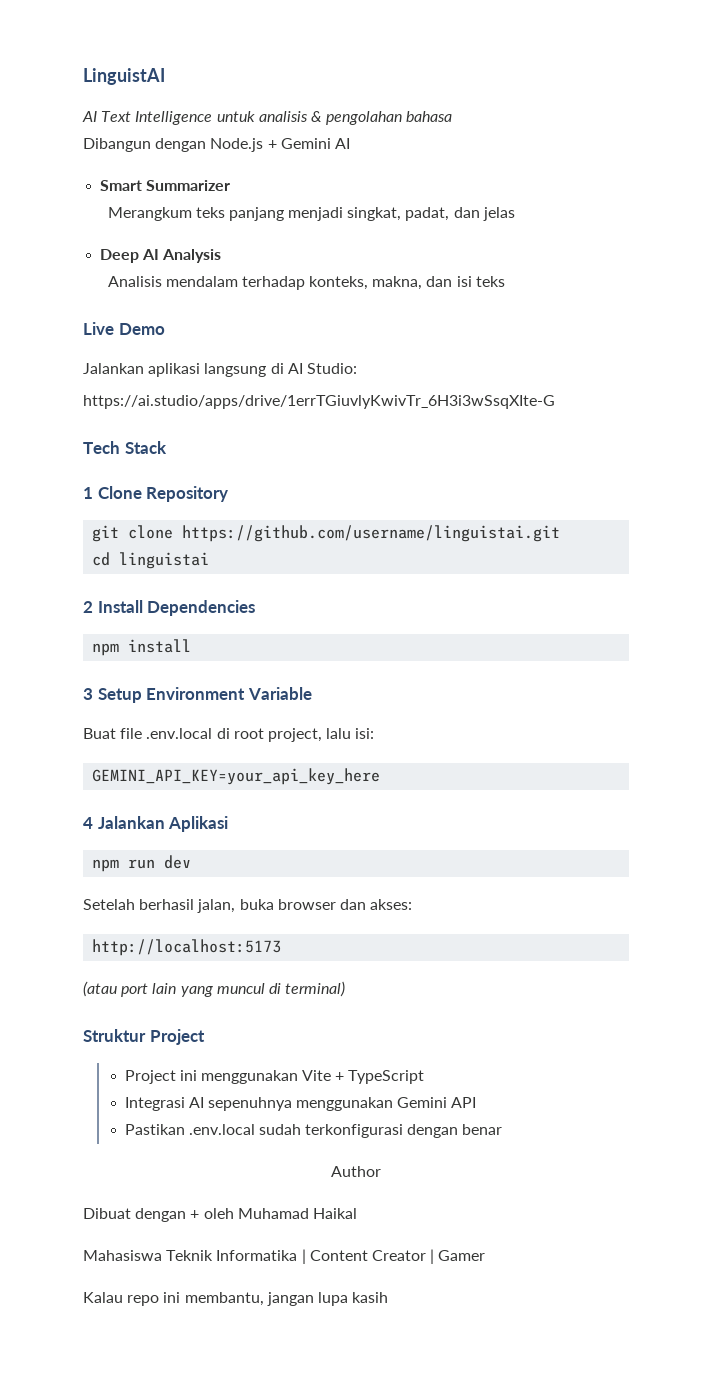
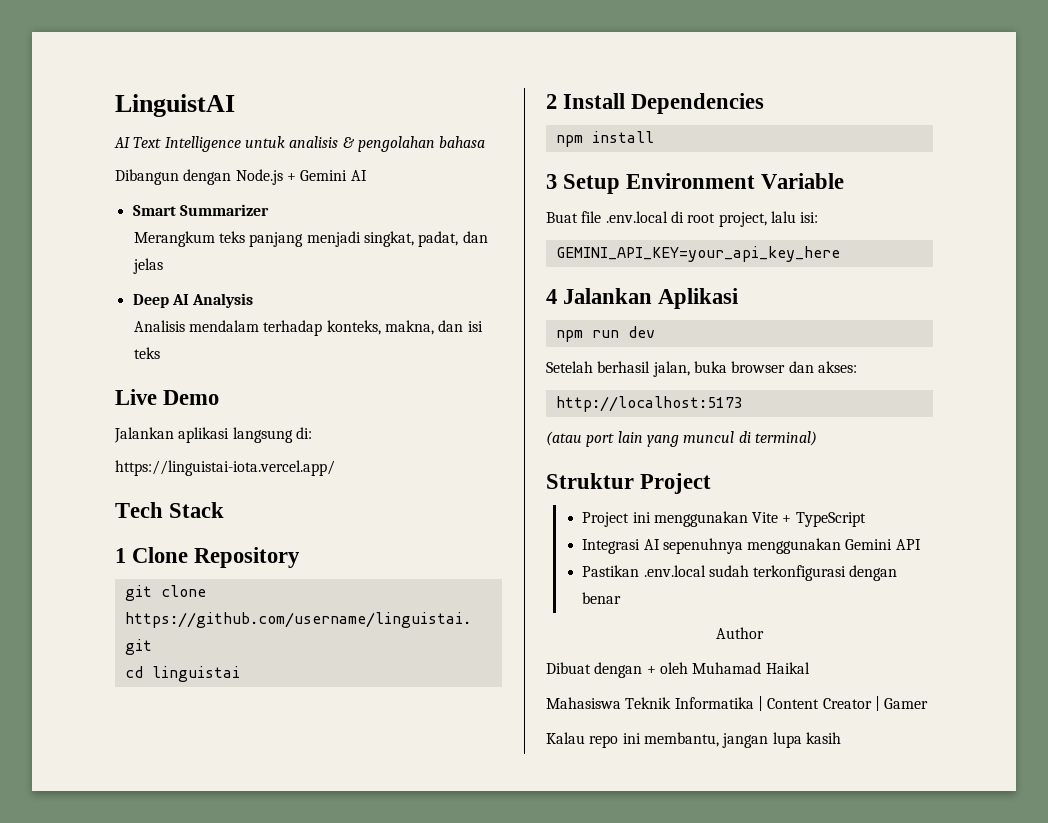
[270,363,357,374] [83,395,555,409] di AI Studio: // https://ai.studio/apps/drive/1errTGiuvlyKwivTr_6H3i3wSsqXIte-G -> [295,427,312,439] [115,460,335,476] di: // https://linguistai-iota.vercel.app/

